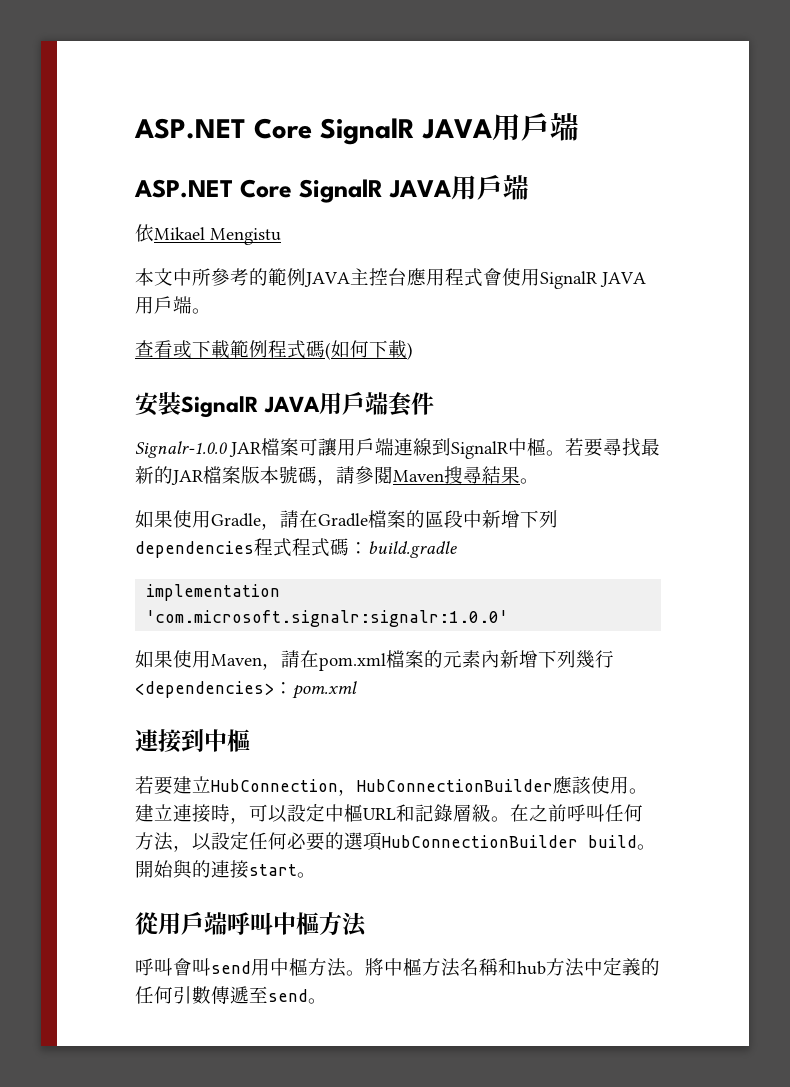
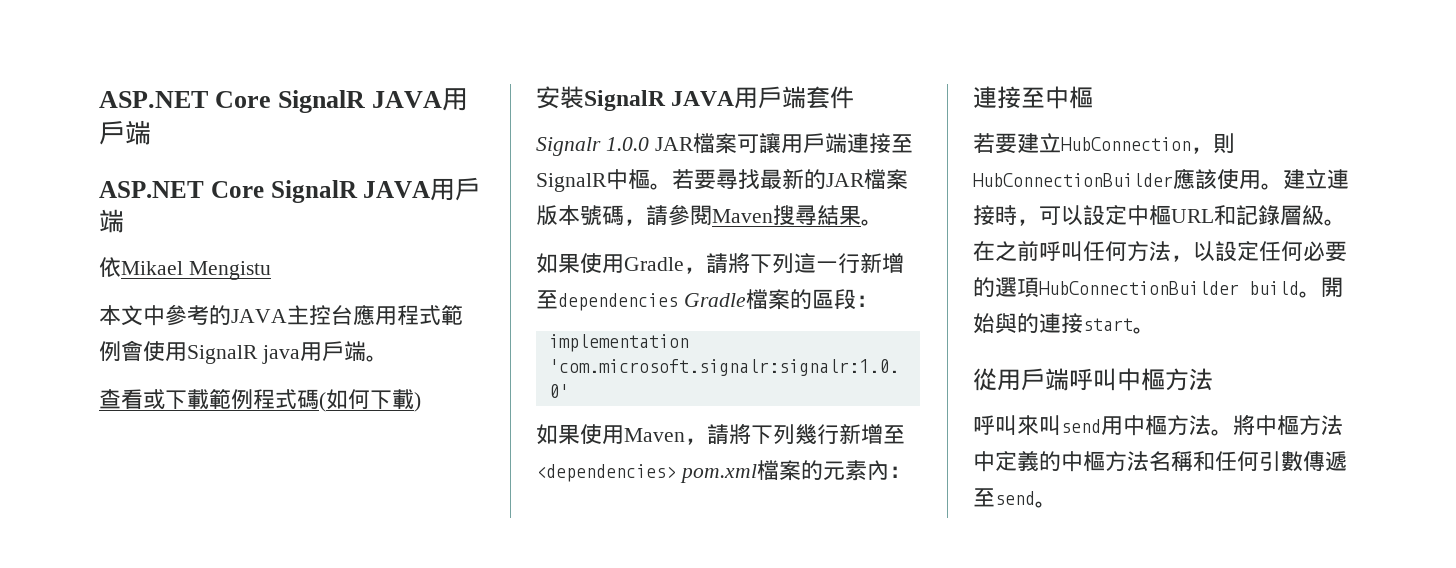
[192,268,306,286] 所參考的範例 -> [165,304,231,326] 參考的
(483, 277) none -> [441,305,463,325] [99,341,121,362] 範例
[600,272,646,287] JAVA -> [261,345,300,364] java
[135,441,228,458] Signalr-1.0.0 -> [536,137,649,156] Signalr 1.0.0
[413,438,451,456] 線到 -> [868,133,913,153] 接至
[299,510,558,528] [135,538,457,558] 在Gradle檔案的區段中新增下列dependencies程式程式碼：build.gradle -> [728,252,904,274] [536,289,878,311] 將下列這一行新增至dependencies Gradle檔案的區段：
[300,650,614,671] [135,681,357,699] [135,729,204,753] 在pom.xml檔案的元素內新增下列幾行<dependencies>：pom.xml // 連接到 -> [729,423,905,445] [536,460,911,483] [973,86,1045,109] 將下列幾行新增至<dependencies> pom.xml檔案的元素內： // 連接至
(357, 792) none -> [1213,133,1235,153] 則
[173,958,192,976] 會 -> [1017,415,1039,435] 來
[460,957,660,977] 名稱和hub方法中定義的 -> [973,450,1215,472] 中定義的中樞方法名稱和

